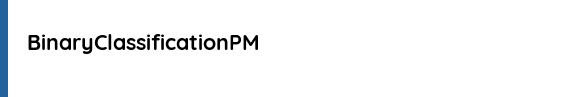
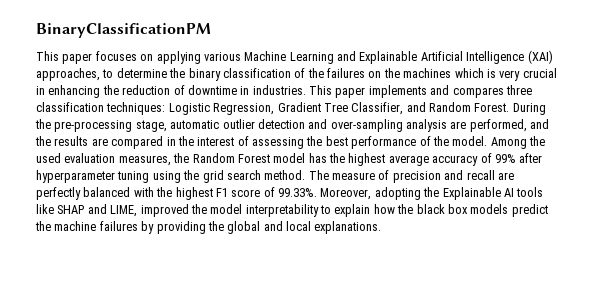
(260, 44) none -> [36,50,553,64] [36,68,557,81] [36,85,532,98] [36,102,546,115] [35,119,550,132] [35,136,545,149] [36,153,543,166] [36,170,514,183] [36,187,544,200] [36,204,548,217] [35,221,382,234] // This paper focuses on applying various Machine Learning and Explainable Artificial Intelligence (XAI) approaches, to determine the binary classification of the failures on the machines which is very crucial in enhancing the reduction of downtime in industries. This paper implements and compares three classification techniques: Logistic Regression, Gradient Tree Classifier, and Random Forest. During the pre-processing stage, automatic outlier detection and over-sampling analysis are performed, and the results are compared in the interest of assessing the best performance of the model. Among the used evaluation measures, the Random Forest model has the highest average accuracy of 99% after hyperparameter tuning using the grid search method. The measure of precision and recall are perfectly balanced with the highest F1 score of 99.33%. Moreover, adopting the Explainable AI tools like SHAP and LIME, improved the model interpretability to explain how the black box models predict the machine failures by providing the global and local explanations.

